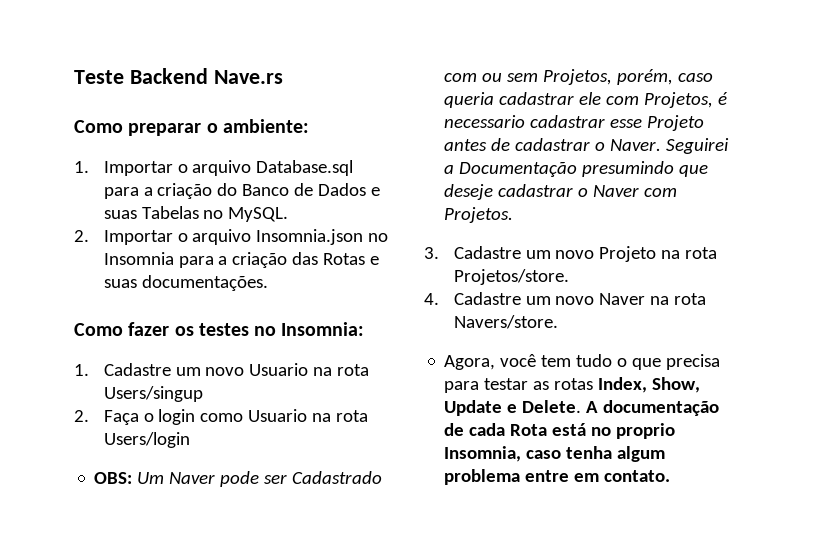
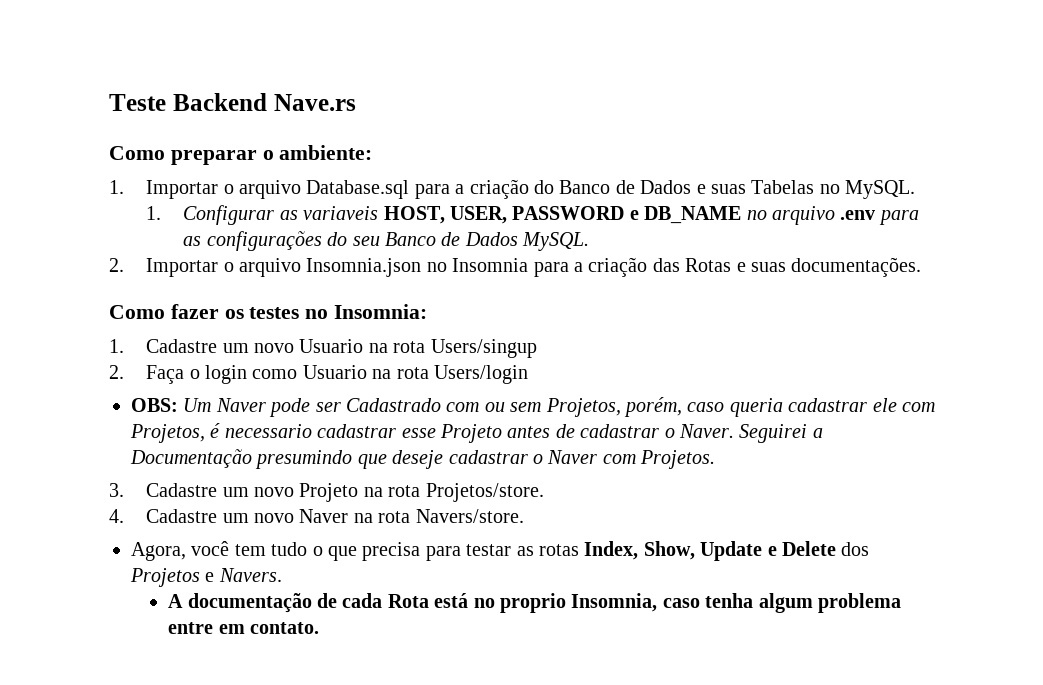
(289, 214) none -> [146,205,919,225] [183,231,590,251] // 1. Configurar as variaveis HOST, USER, PASSWORD e DB_NAME no arquivo .env para as configurações do seu Banco de Dados MySQL.
[522,400,582,413] Delete. -> [781,541,870,556] [130,568,282,587] Delete dos Projetos e Navers. //

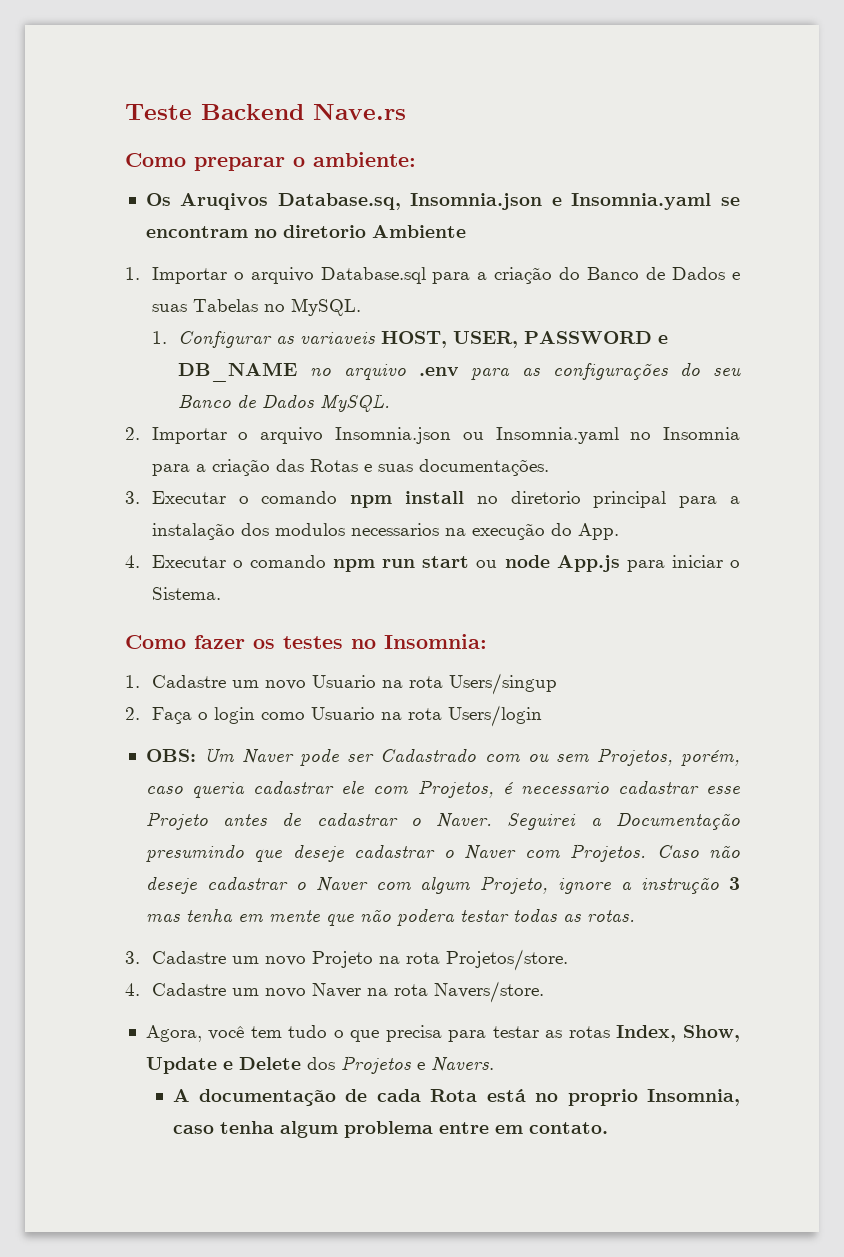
(373, 152) none -> [145,193,740,210] [145,225,466,238] // Os Aruqivos Database.sq, Insomnia.json e Insomnia.yaml se encontram no diretorio Ambiente
(422, 267) none -> [462,427,619,444] ou Insomnia.yaml
(922, 267) none -> [125,491,740,508] [151,523,619,540] [125,555,740,572] [151,587,221,600] // 3. Executar o comando npm install no diretorio principal para a instalação dos modulos necessarios na execução do App. // 4. Executar o comando npm run start ou node App.js para iniciar o Sistema.
(716, 459) none -> [656,845,740,858] [145,876,740,894] [145,909,635,926] Caso não deseje cadastrar o Naver com algum Projeto, ignore a instrução 3 mas tenha em mente que não podera testar todas as rotas.

